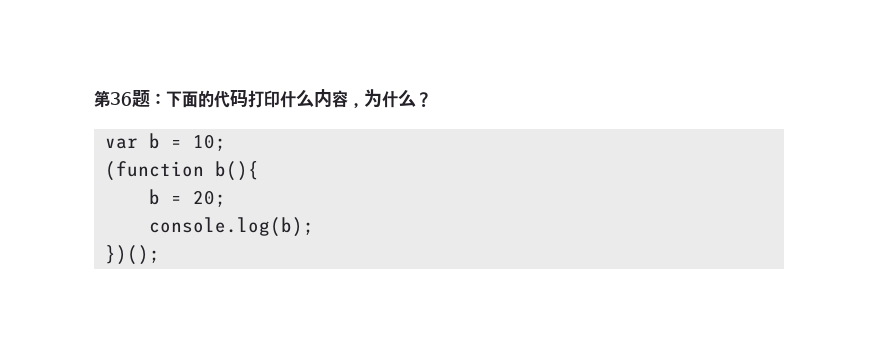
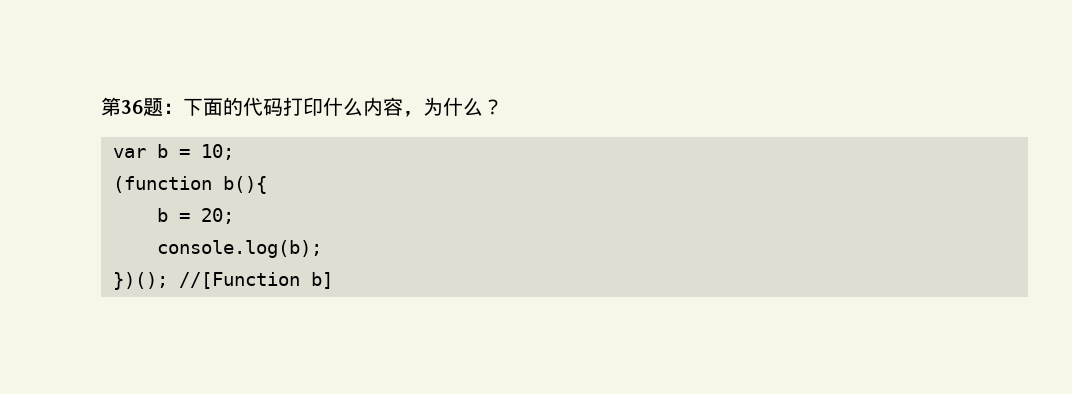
(160, 255) none -> [179,272,333,289] //[Function b]

